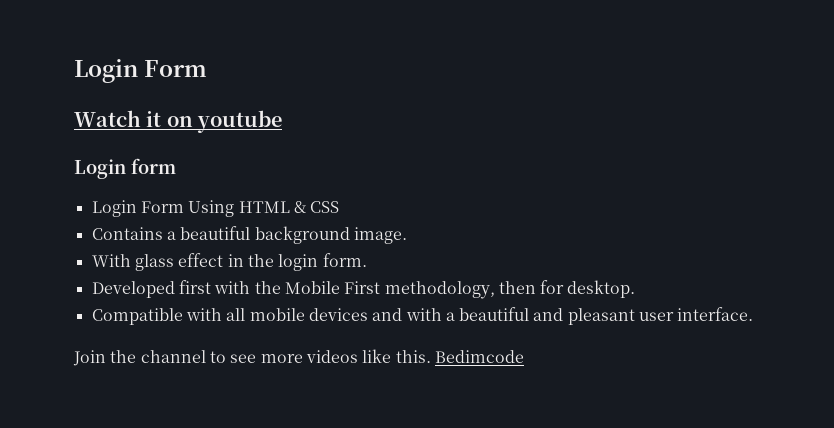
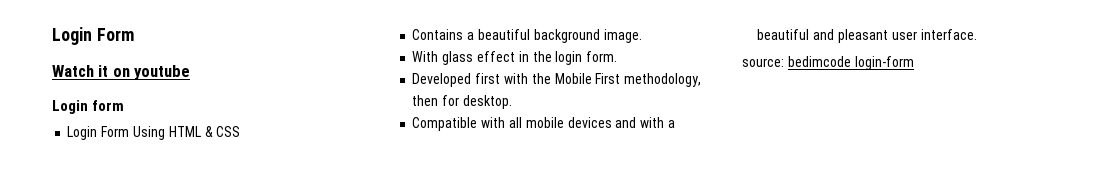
[73,349,524,366] Join the channel to see more videos like this. Bedimcode -> [742,56,914,70] source: bedimcode login-form

